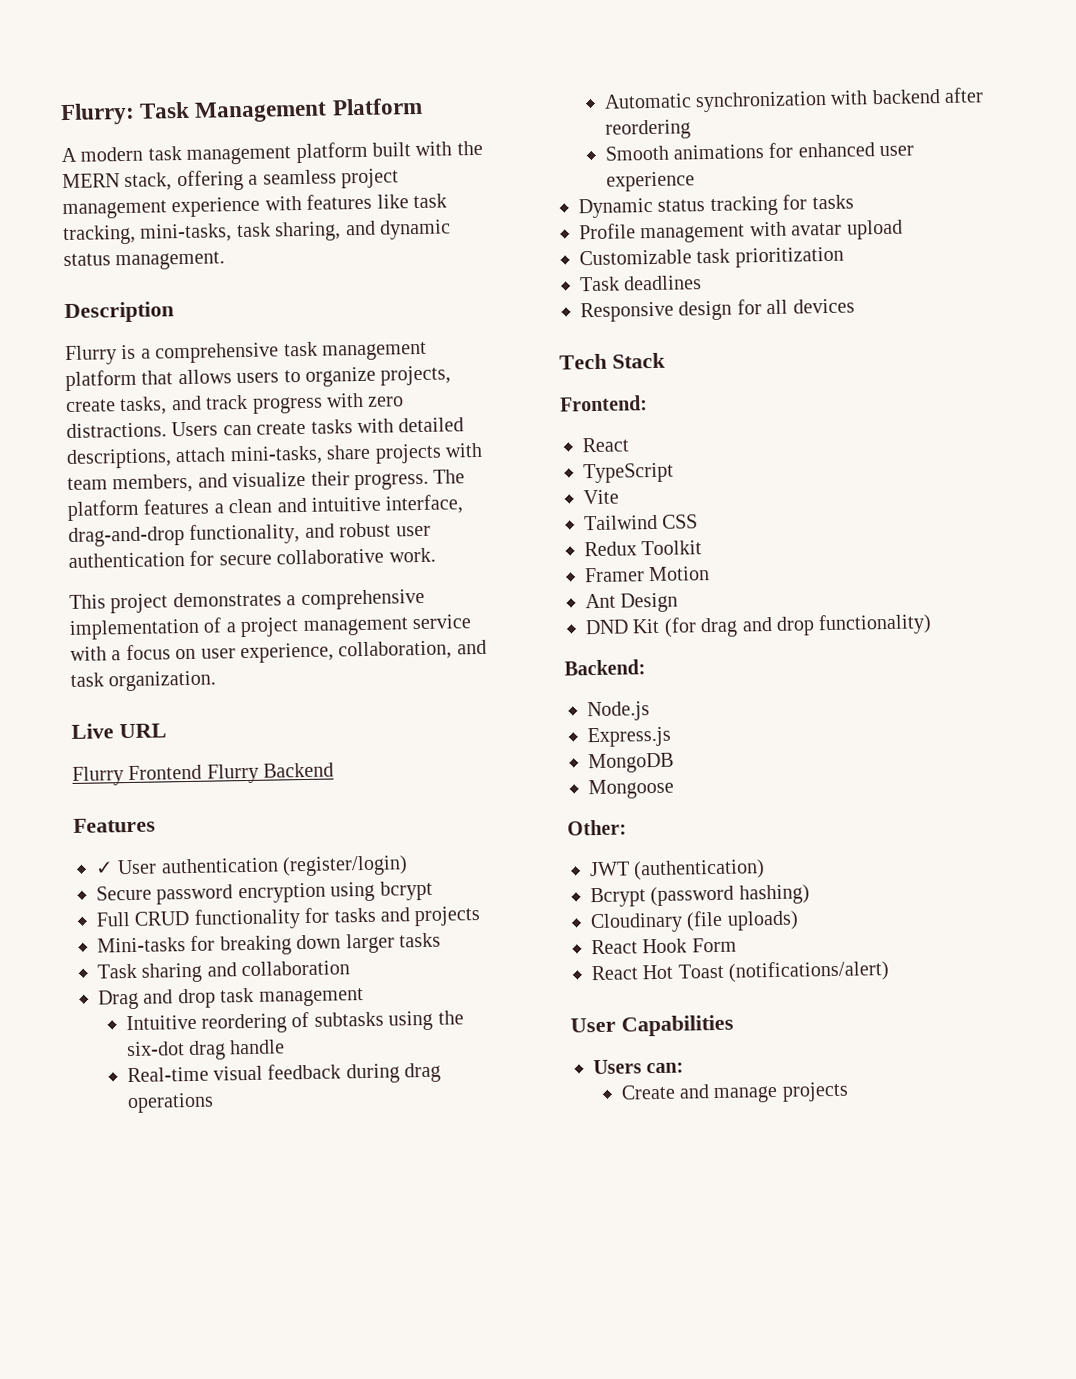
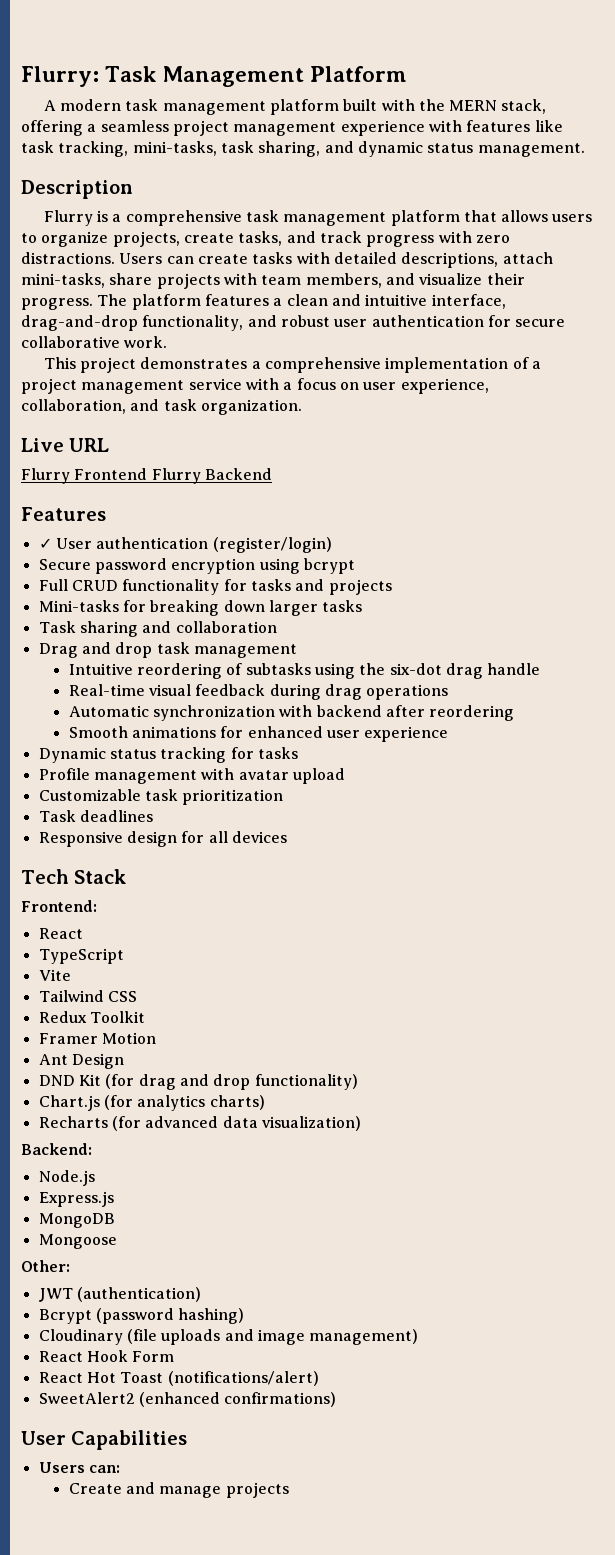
(933, 624) none -> [38,1095,265,1111] [38,1116,361,1131] // Chart.js (for analytics charts) // Recharts (for advanced data visualization)
[726,910,799,931] uploads) -> [161,1329,419,1345] uploads and image management)
(891, 971) none -> [38,1392,337,1407] // SweetAlert2 (enhanced confirmations)

